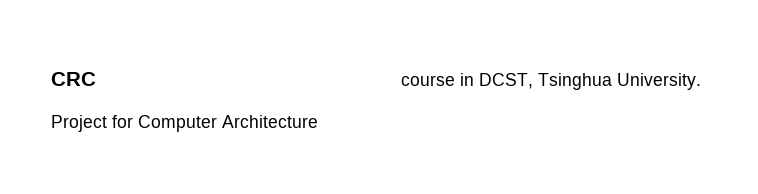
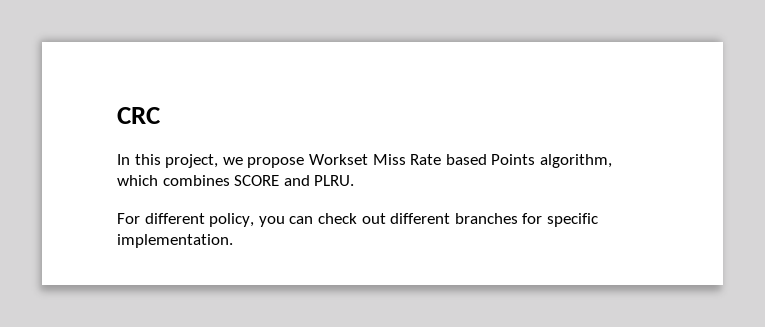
[51,115,318,132] [401,73,701,90] Project for Computer Architecture course in DCST, Tsinghua University. -> [117,154,612,168] [117,175,355,186] [117,213,598,227] [117,234,233,248] In this project, we propose Workset Miss Rate based Points algorithm, which combines SCORE and PLRU. // For different policy, you can check out different branches for specific implementation.

